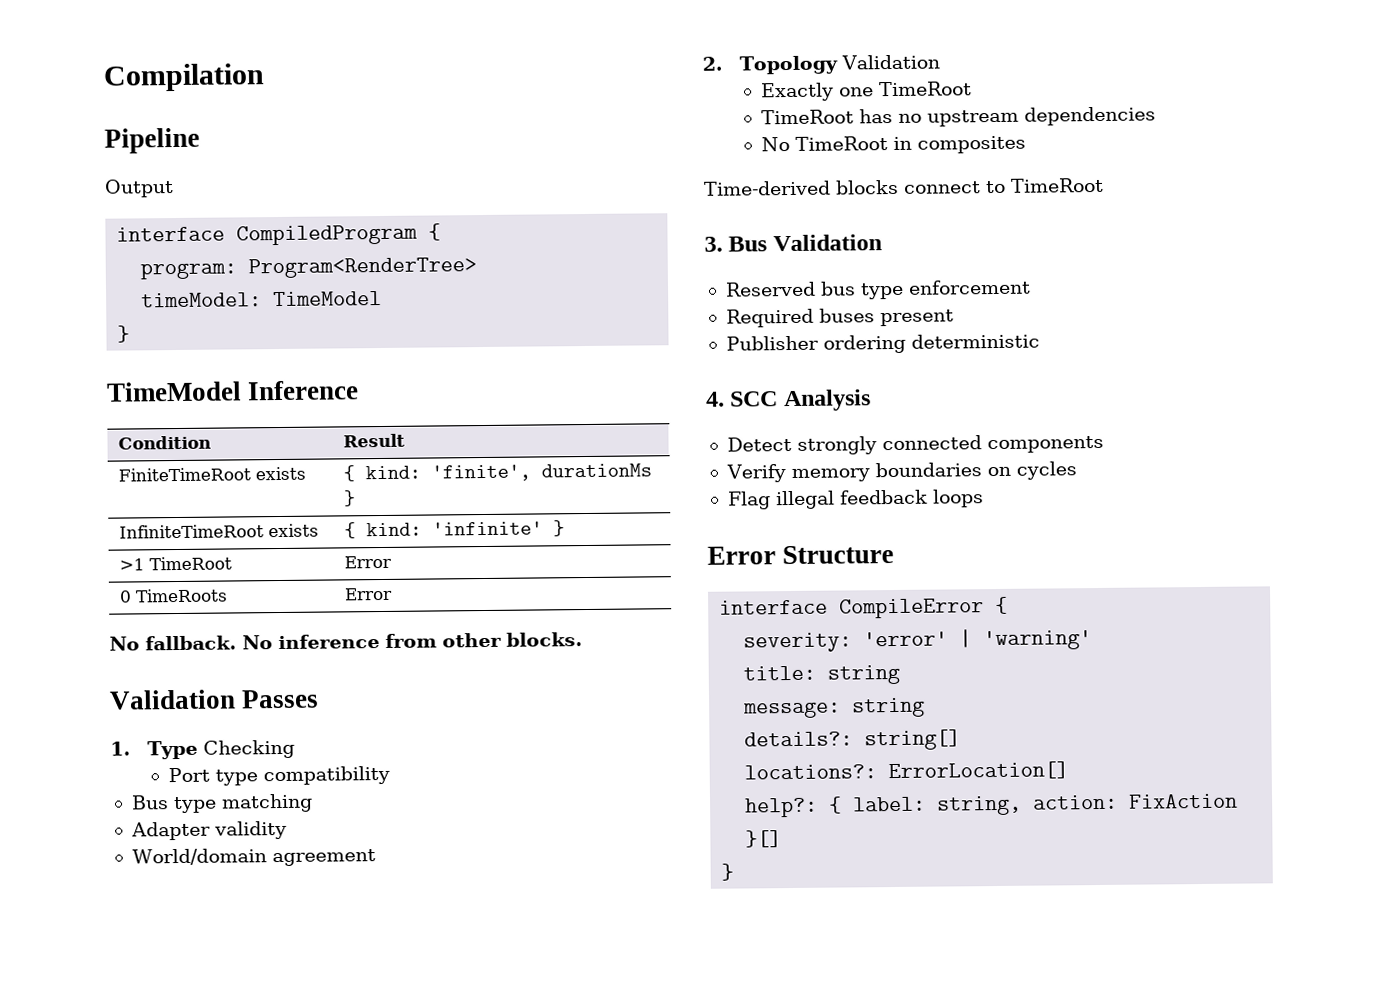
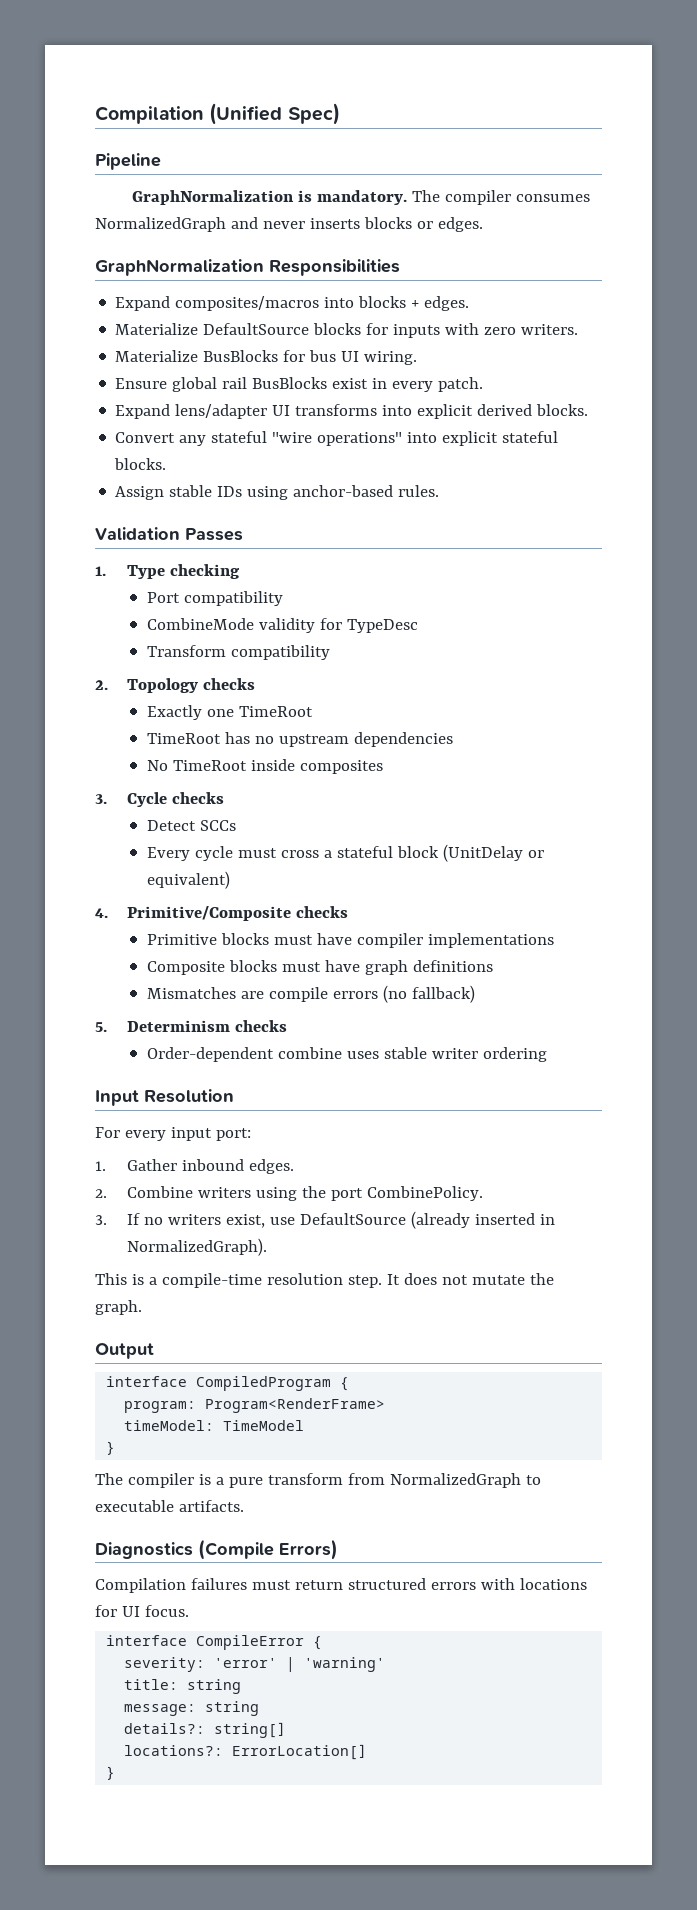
[103,63,265,92] Compilation -> [95,103,340,125] Compilation (Unified Spec)
[104,179,174,198] [116,223,442,246] [140,257,478,280] [141,290,383,308] [117,325,131,343] [106,380,360,402] [118,435,212,450] [343,433,406,448] [118,466,307,482] [343,463,653,482] [343,490,357,507] [119,523,320,539] [344,520,566,539] [119,556,233,571] [344,555,393,569] [119,588,229,603] [344,587,394,601] [109,632,583,651] Output // interface CompiledProgram { // program: Program<RenderTree> // timeModel: TimeModel // } // TimeModel Inference // Condition | Result // FiniteTimeRoot exists | { kind: 'finite', durationMs } // InfiniteTimeRoot exists | { kind: 'infinite' } // >1 TimeRoot | Error // 0 TimeRoots | Error // No fallback. No inference from other blocks. -> [132,190,591,205] [95,217,483,232] [95,259,400,276] [115,296,470,311] [115,323,579,338] [115,350,418,365] [115,377,484,392] [115,404,589,419] [115,431,559,446] [114,458,167,470] [115,485,440,500] GraphNormalization is mandatory. The compiler consumes NormalizedGraph and never inserts blocks or edges. // GraphNormalization Responsibilities // Expand composites/macros into blocks + edges. // Materialize DefaultSource blocks for inputs with zero writers. // Materialize BusBlocks for bus UI wiring. // Ensure global rail BusBlocks exist in every patch. // Expand lens/adapter UI transforms into explicit derived blocks. // Convert any stateful "wire operations" into explicit stateful blocks. // Assign stable IDs using anchor-based rules.
[203,739,296,759] Checking -> [169,564,240,579] checking
[215,765,391,786] [130,793,313,814] [130,820,287,841] [131,848,376,867] type compatibility // Bus type matching // Adapter validity // World/domain agreement -> [184,591,284,606] [147,618,418,633] [147,645,331,660] compatibility // CombineMode validity for TypeDesc // Transform compatibility
[841,54,941,70] Validation -> [202,678,255,690] checks
[893,136,913,150] in -> [250,759,295,771] inside
[703,177,1104,196] [704,234,882,252] [724,279,1031,300] [725,308,954,328] [725,333,1040,354] [706,389,871,412] [726,435,1104,455] [725,461,1077,483] [727,489,984,510] [707,544,895,565] Time-derived blocks connect to TimeRoot // 3. Bus Validation // Reserved bus type enforcement // Required buses present // Publisher ordering deterministic // 4. SCC Analysis // Detect strongly connected components // Verify memory boundaries on cycles // Flag illegal feedback loops // Error Structure -> [95,792,224,807] [147,820,237,831] [147,844,544,862] [147,871,231,889] [95,906,348,921] [147,933,554,948] [147,960,493,975] [147,985,475,1003] [95,1020,287,1032] [147,1047,547,1062] [95,1089,234,1106] [95,1127,251,1141] [95,1159,294,1174] [95,1186,483,1201] [95,1211,555,1229] [126,1238,267,1256] [95,1273,554,1288] [95,1300,142,1315] [95,1343,154,1359] [106,1376,350,1391] [124,1398,386,1413] [124,1420,305,1431] [106,1441,116,1455] [95,1473,541,1488] [95,1500,244,1512] [95,1539,338,1560] [95,1578,587,1593] [95,1605,189,1617] 3. Cycle checks // Detect SCCs // Every cycle must cross a stateful block (UnitDelay or equivalent) // 4. Primitive/Composite checks // Primitive blocks must have compiler implementations // Composite blocks must have graph definitions // Mismatches are compile errors (no fallback) // 5. Determinism checks // Order-dependent combine uses stable writer ordering // Input Resolution // For every input port: // 1. Gather inbound edges. // 2. Combine writers using the port CombinePolicy. // 3. If no writers exist, use DefaultSource (already inserted in NormalizedGraph). // This is a compile-time resolution step. It does not mutate the graph. // Output // interface CompiledProgram { // program: Program<RenderFrame> // timeModel: TimeModel // } // The compiler is a pure transform from NormalizedGraph to executable artifacts. // Diagnostics (Compile Errors) // Compilation failures must return structured errors with locations for UI focus.
[745,793,1239,818] [745,830,783,848] // help?: { label: string, action: FixAction }[] -> (368, 1752) none

